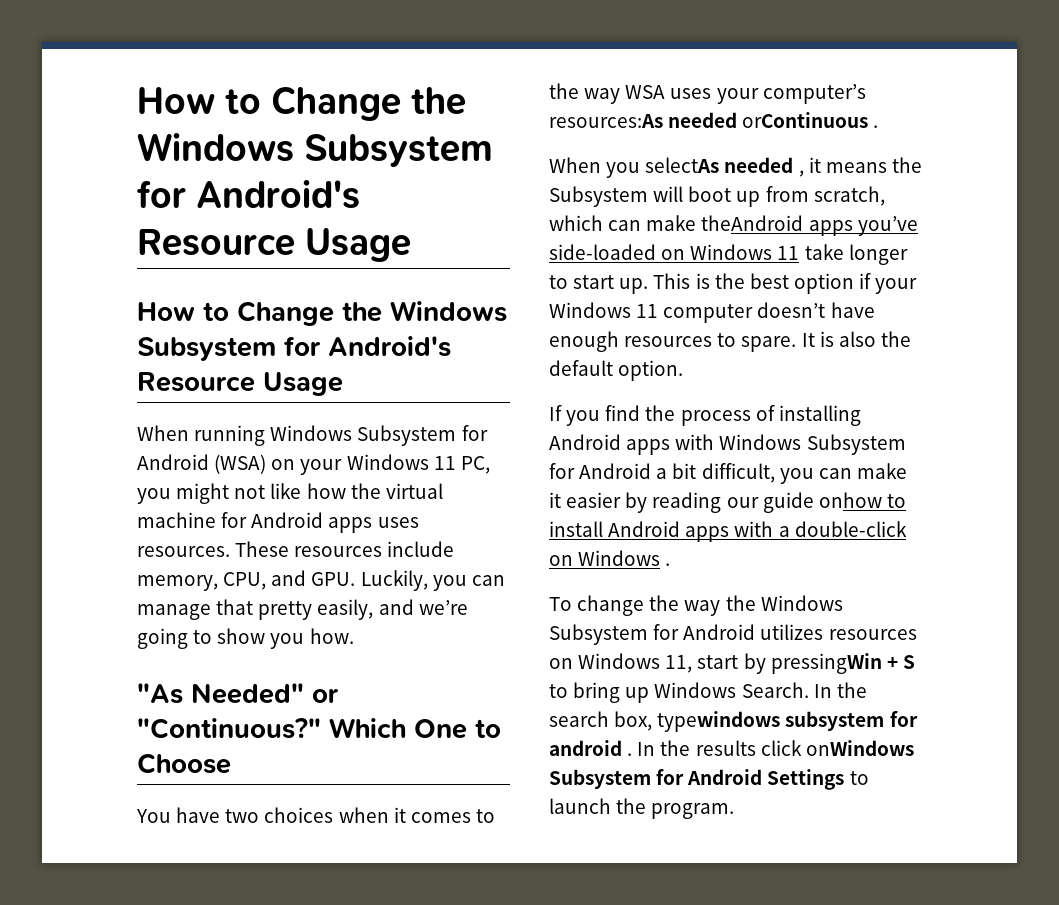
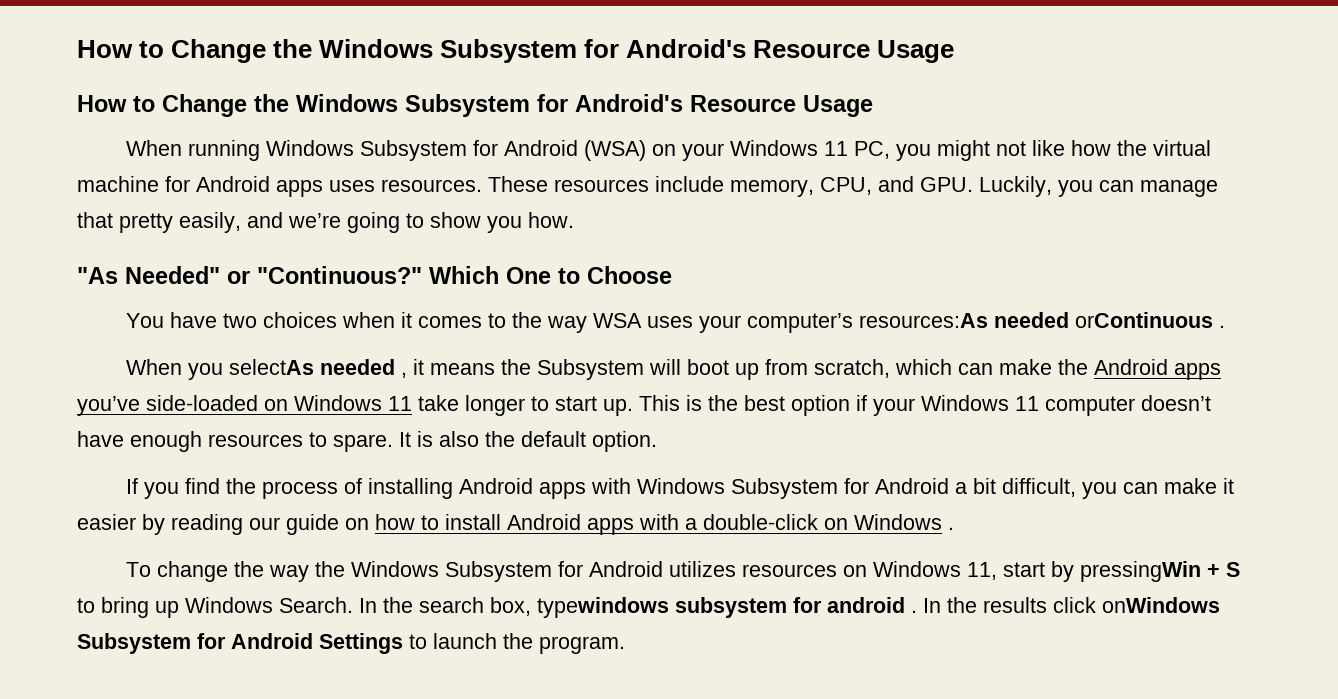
[701,215,804,231] theAndroid -> [1058,359,1169,375] the Android
[818,492,882,508] onhow -> [345,514,415,530] on how

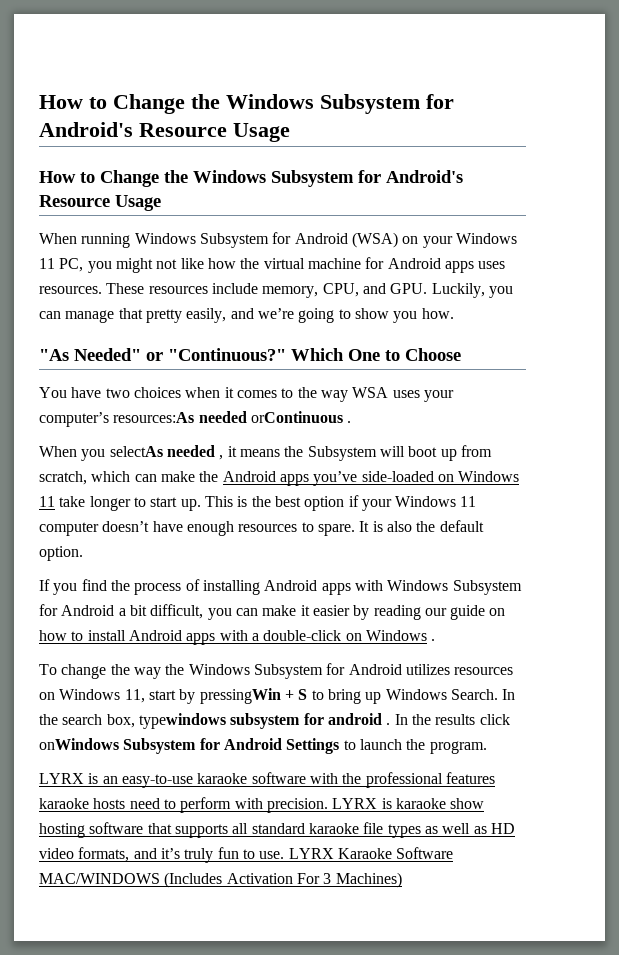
(625, 645) none -> [39,772,495,788] [39,797,485,813] [39,822,515,838] [39,847,454,863] [39,872,402,888] // LYRX is an easy-to-use karaoke software with the professional features karaoke hosts need to perform with precision. LYRX is karaoke show hosting software that supports all standard karaoke file types as well as HD video formats, and it’s truly fun to use. LYRX Karaoke Software MAC/WINDOWS (Includes Activation For 3 Machines)

